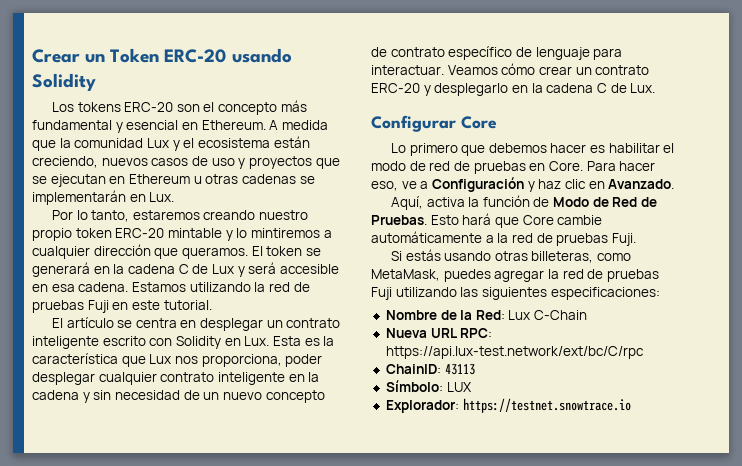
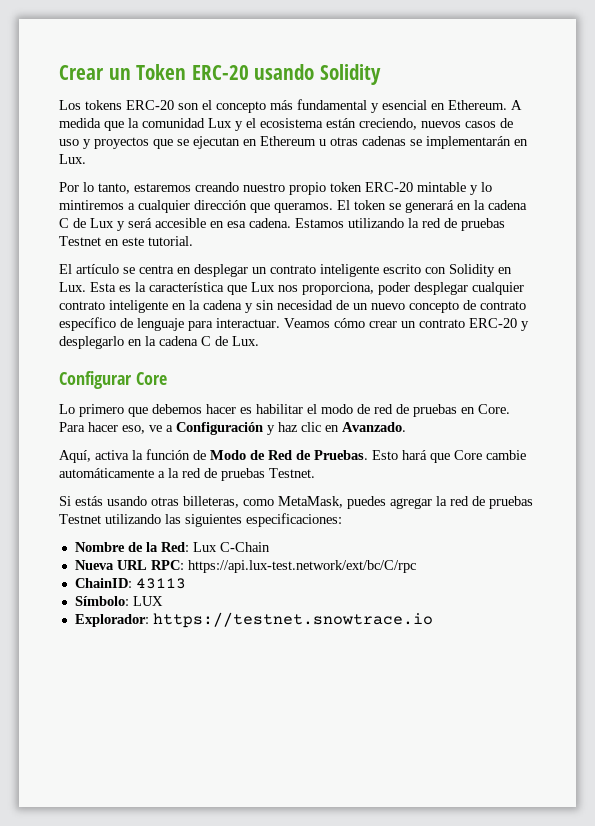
[87,300,109,313] Fuji -> [59,236,101,246] Testnet
[611,233,636,246] Fuji. -> [269,468,315,478] Testnet.
[371,287,392,300] Fuji -> [59,514,101,524] Testnet

